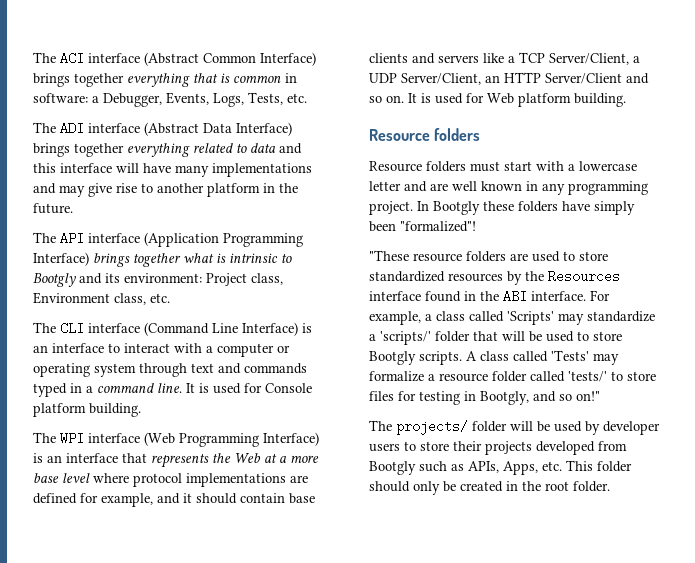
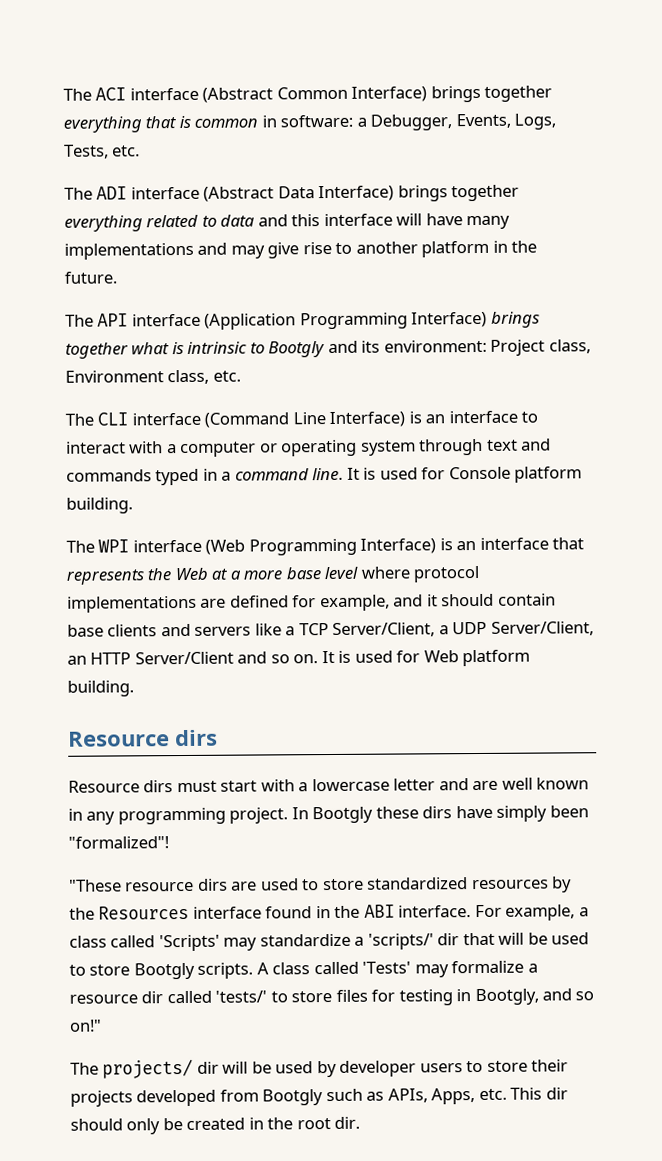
[434,128,481,141] [369,161,466,172] folders // Resource folders -> [175,729,218,747] [68,780,174,793] dirs // Resource dirs
[518,201,558,212] folders -> [422,806,453,819] dirs
[466,251,506,262] folders -> [197,878,228,891] dirs
[435,331,470,342] folder -> [437,933,460,946] dir
[492,371,527,382] folder -> [141,991,164,1004] dir
[472,421,507,432] folder -> [196,1061,219,1074] dir
[597,461,632,472] folder -> [545,1087,568,1100] dir
[573,481,610,492] folder. -> [334,1116,361,1129] dir.

